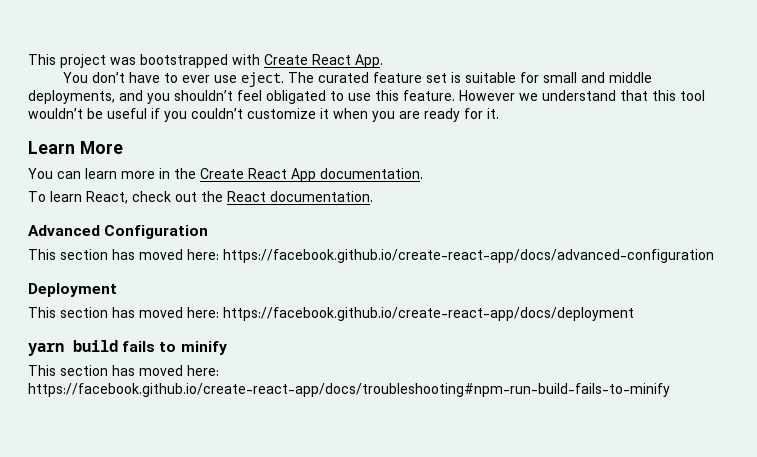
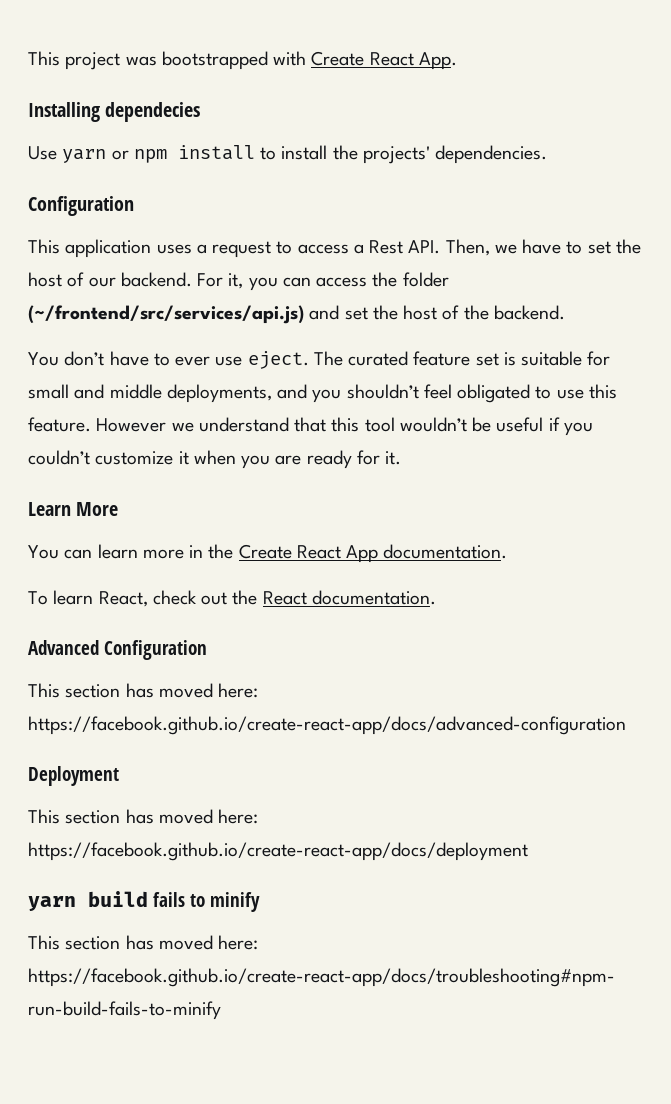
(383, 61) none -> [28,102,201,122] [28,145,548,164] [28,196,134,216] [28,239,641,258] [28,272,449,291] [28,305,565,324] // Installing dependecies // Use yarn or npm install to install the projects' dependencies. // Configuration // This application uses a request to access a Rest API. Then, we have to set the host of our backend. For it, you can access the folder (~/frontend/src/services/api.js) and set the host of the backend.

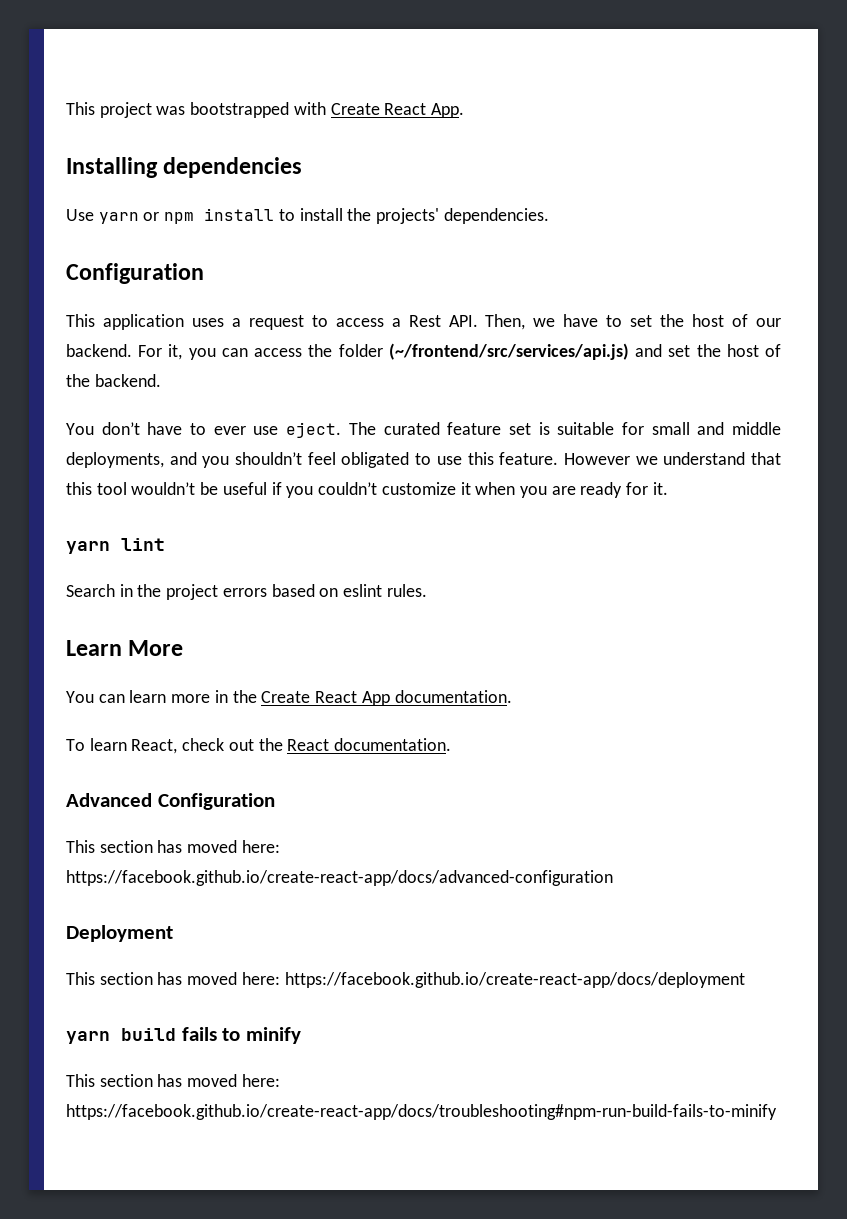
[105,102,201,122] dependecies -> [163,157,303,178] dependencies
(402, 458) none -> [66,538,165,554] [66,584,427,600] // yarn lint // Search in the project errors based on eslint rules.

